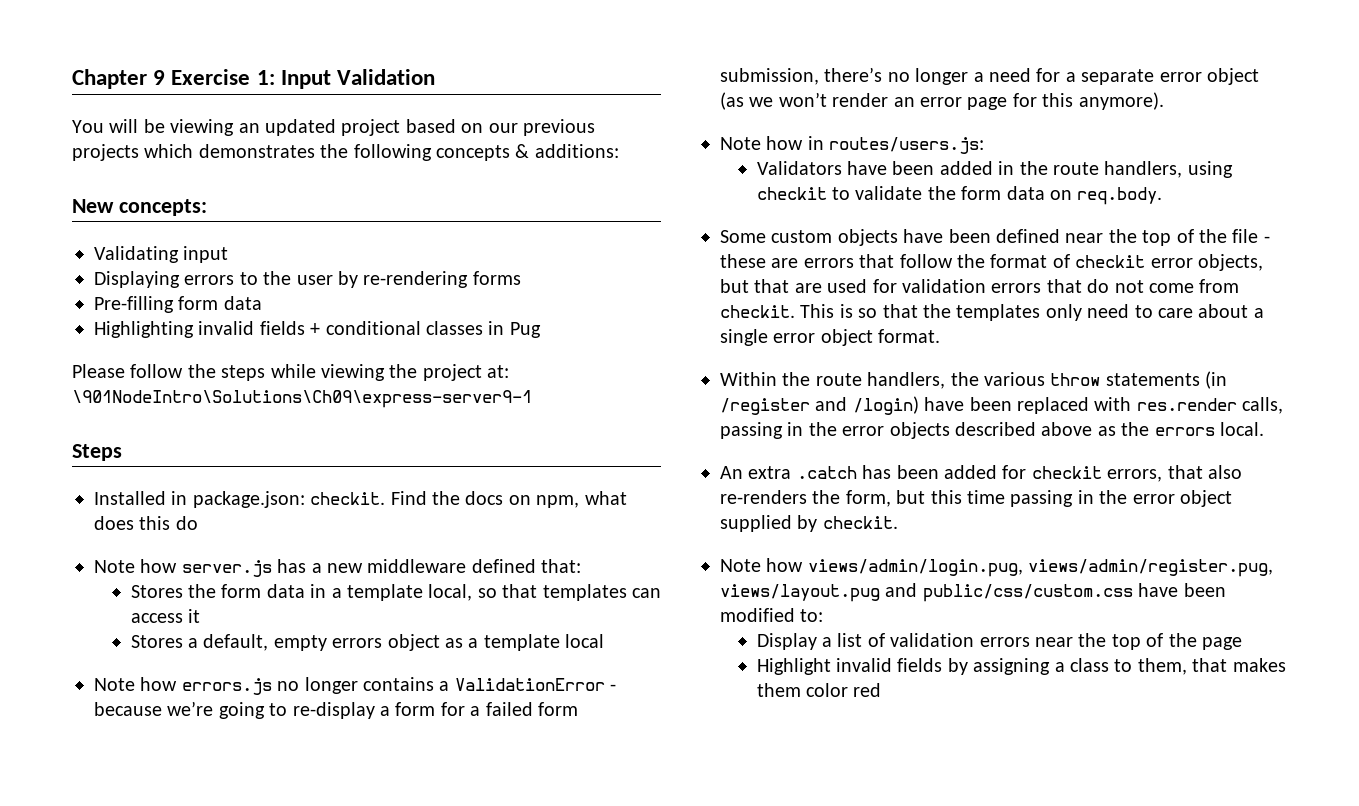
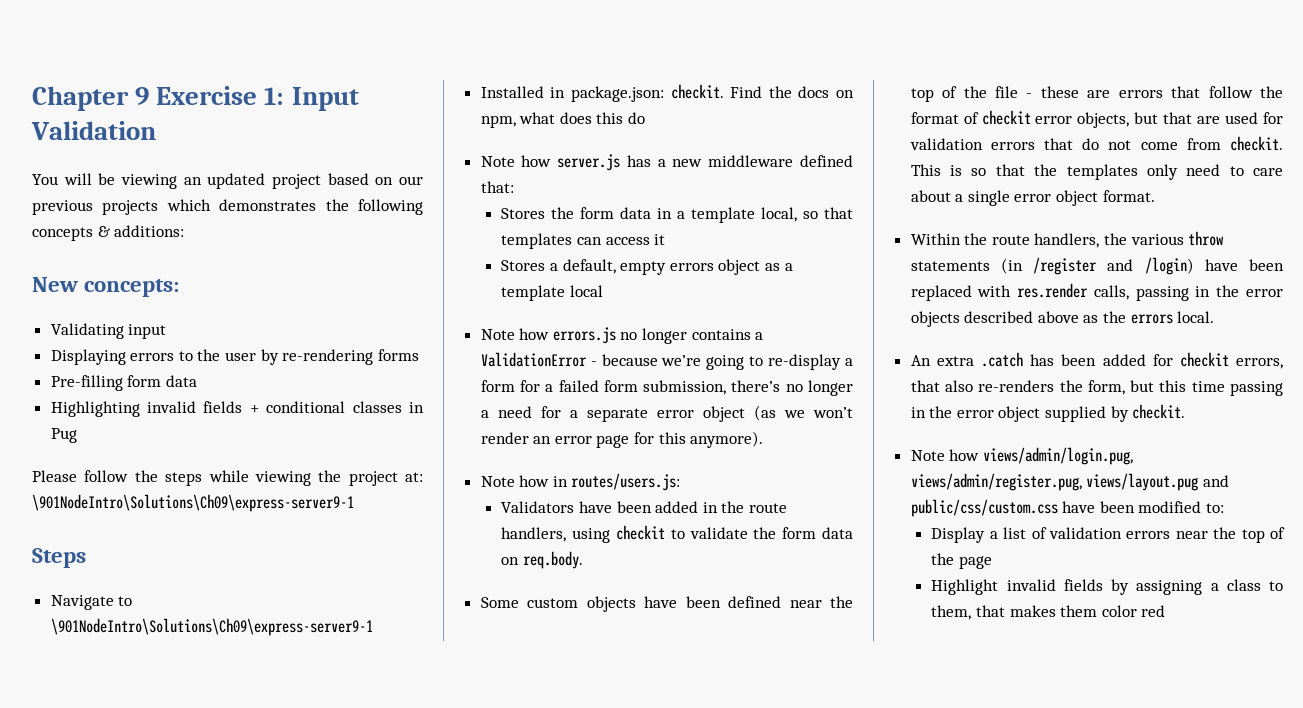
(122, 452) none -> [50,595,133,610] [50,618,373,636] // Navigate to \901NodeIntro\Solutions\Ch09\express-server9-1

